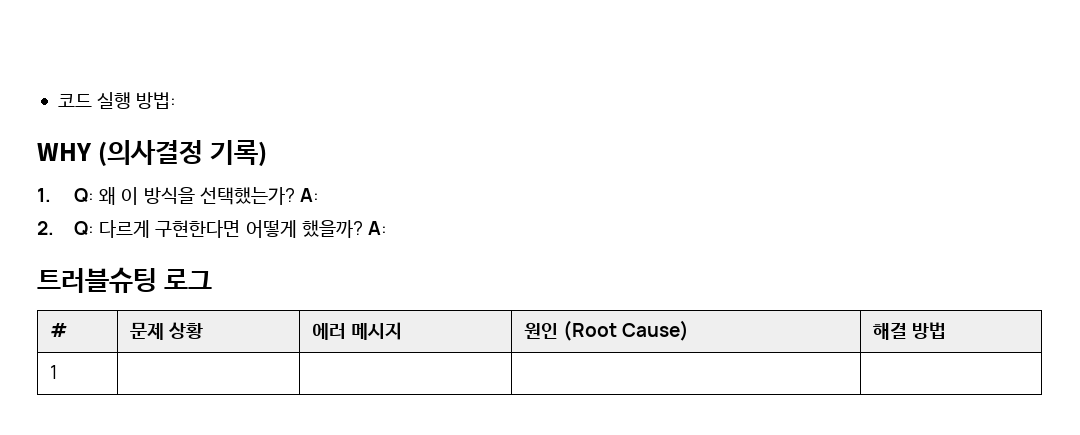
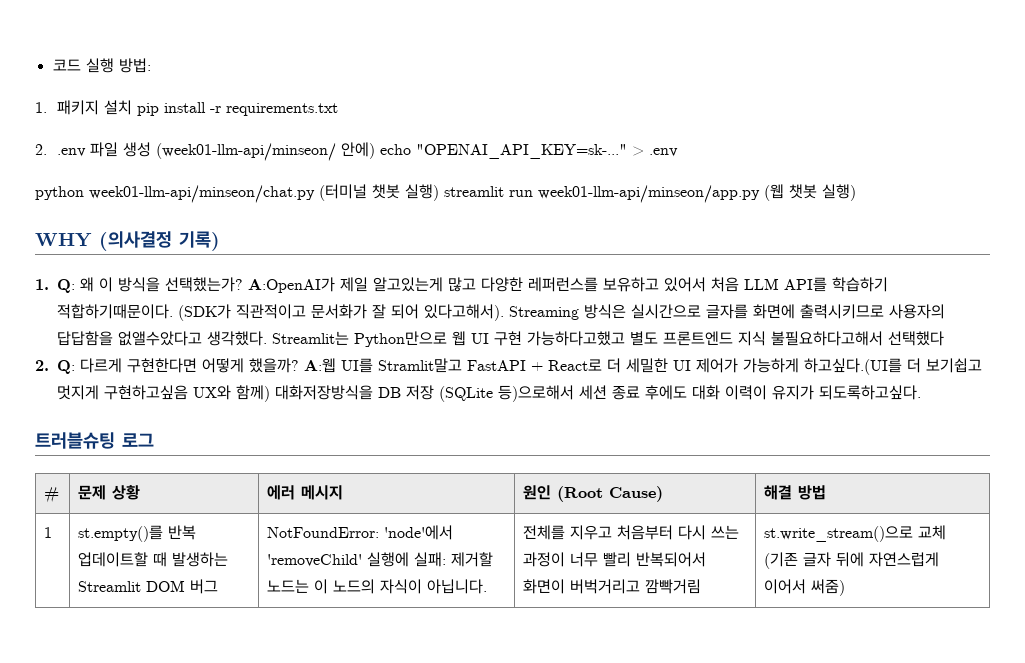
(177, 100) none -> [35,100,338,116] [35,142,678,161] [35,184,856,203] // 1. 패키지 설치 pip install -r requirements.txt // 2. .env 파일 생성 (week01-llm-api/minseon/ 안에) echo "OPENAI_API_KEY=sk-..." > .env // python week01-llm-api/minseon/chat.py (터미널 챗봇 실행) streamlit run week01-llm-api/minseon/app.py (웹 챗봇 실행)
[299,188,319,202] A: -> [248,277,888,293] [57,304,945,321] [57,331,944,347] A:OpenAI가 제일 알고있는게 많고 다양한 레퍼런스를 보유하고 있어서 처음 LLM API를 학습하기 적합하기때문이다. (SDK가 직관적이고 문서화가 잘 되어 있다고해서). Streaming 방식은 실시간으로 글자를 화면에 출력시키므로 사용자의 답답함을 없앨수았다고 생각했다. Streamlit는 Python만으로 웹 UI 구현 가능하다고했고 별도 프론트엔드 지식 불필요하다고해서 선택했다
[367,221,387,235] A: -> [304,358,982,375] [57,385,921,402] A:웹 UI를 Stramlit말고 FastAPI + React로 더 세밀한 UI 제어가 가능하게 하고싶다.(UI를 더 보기쉽고 멋지게 구현하고싶음 UX와 함께) 대화저장방식을 DB 저장 (SQLite 등)으로해서 세션 종료 후에도 대화 이력이 유지가 되도록하고싶다.
(57, 372) | | | -> [78,525,197,542] [78,552,229,567] [78,579,219,594] [267,525,454,540] [267,552,494,567] [267,579,488,594] [523,525,740,540] [523,552,707,567] [523,579,702,594] [764,525,947,542] [764,552,940,569] [764,579,846,596] st.empty()를 반복 업데이트할 때 발생하는 Streamlit DOM 버그 | NotFoundError: 'node'에서 'removeChild' 실행에 실패: 제거할 노드는 이 노드의 자식이 아닙니다. | 전체를 지우고 처음부터 다시 쓰는 과정이 너무 빨리 반복되어서 화면이 버벅거리고 깜빡거림 | st.write_stream()으로 교체 (기존 글자 뒤에 자연스럽게 이어서 써줌)

